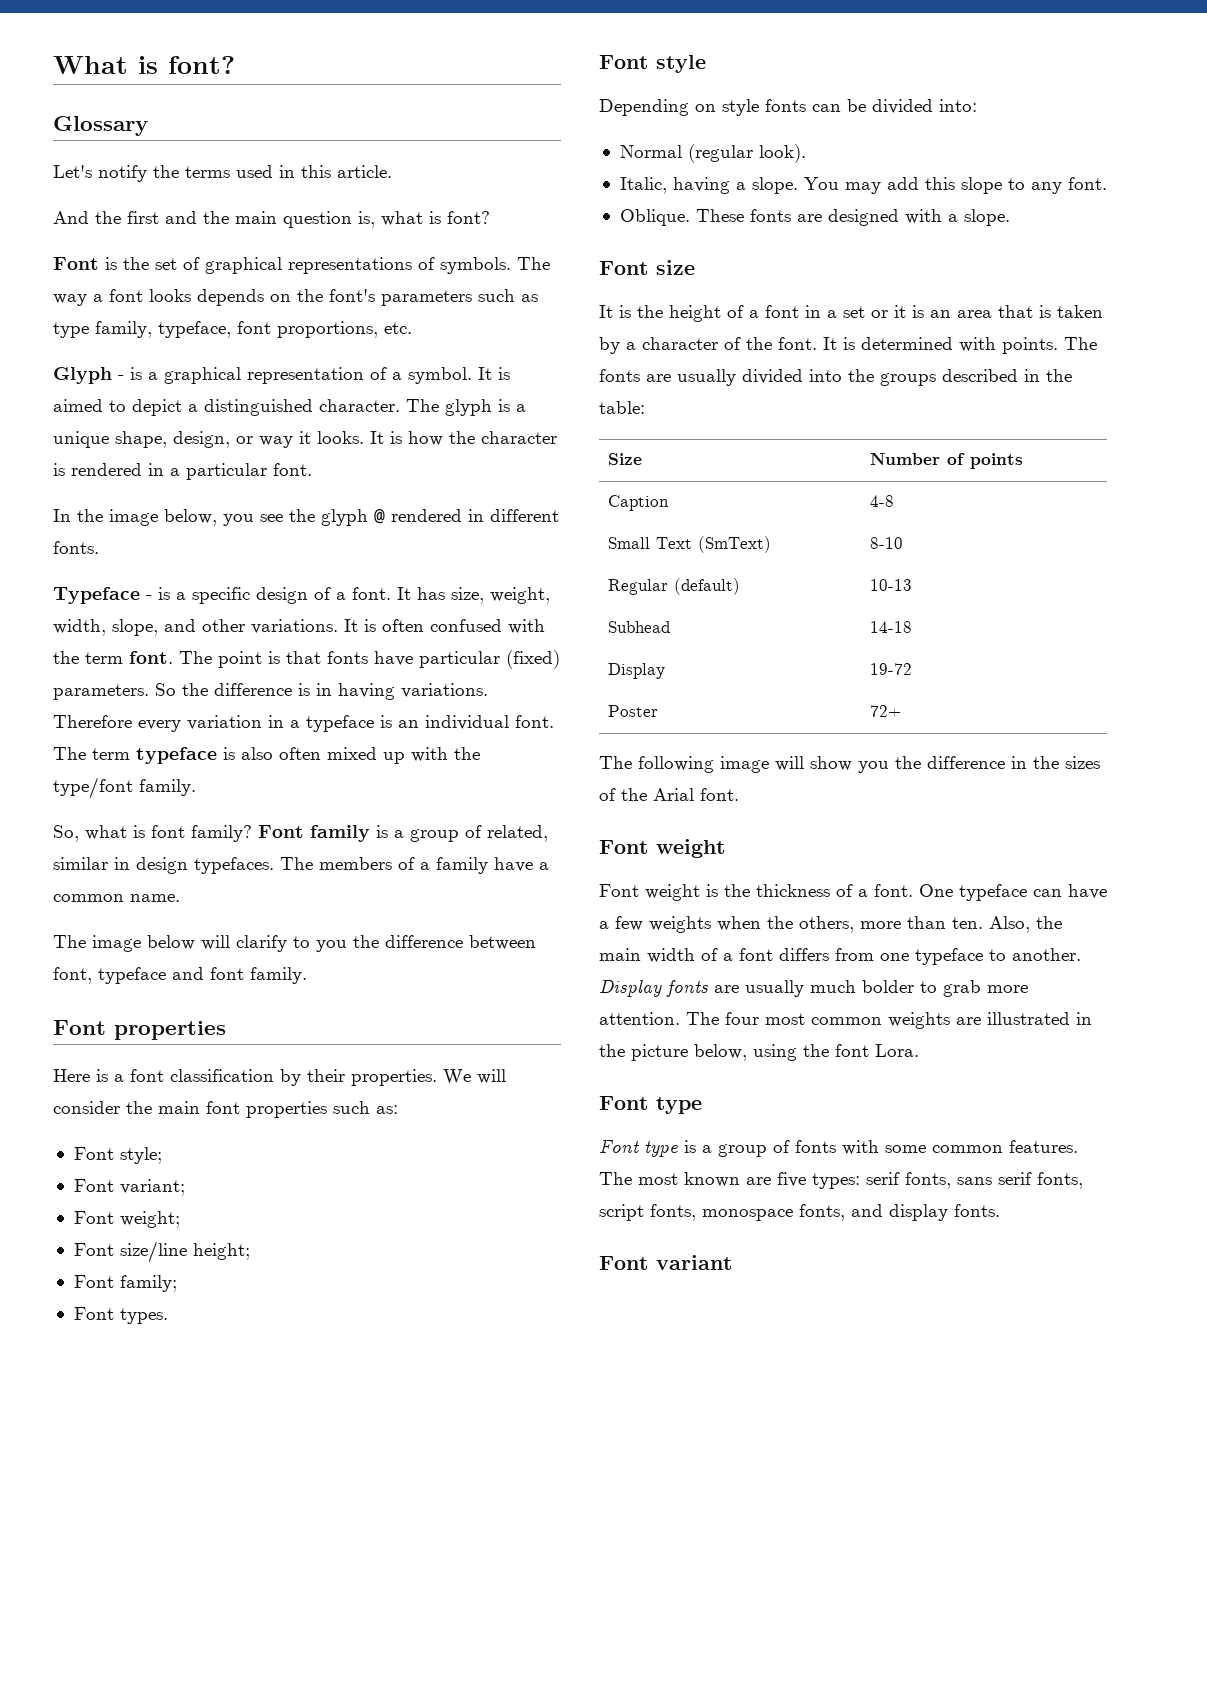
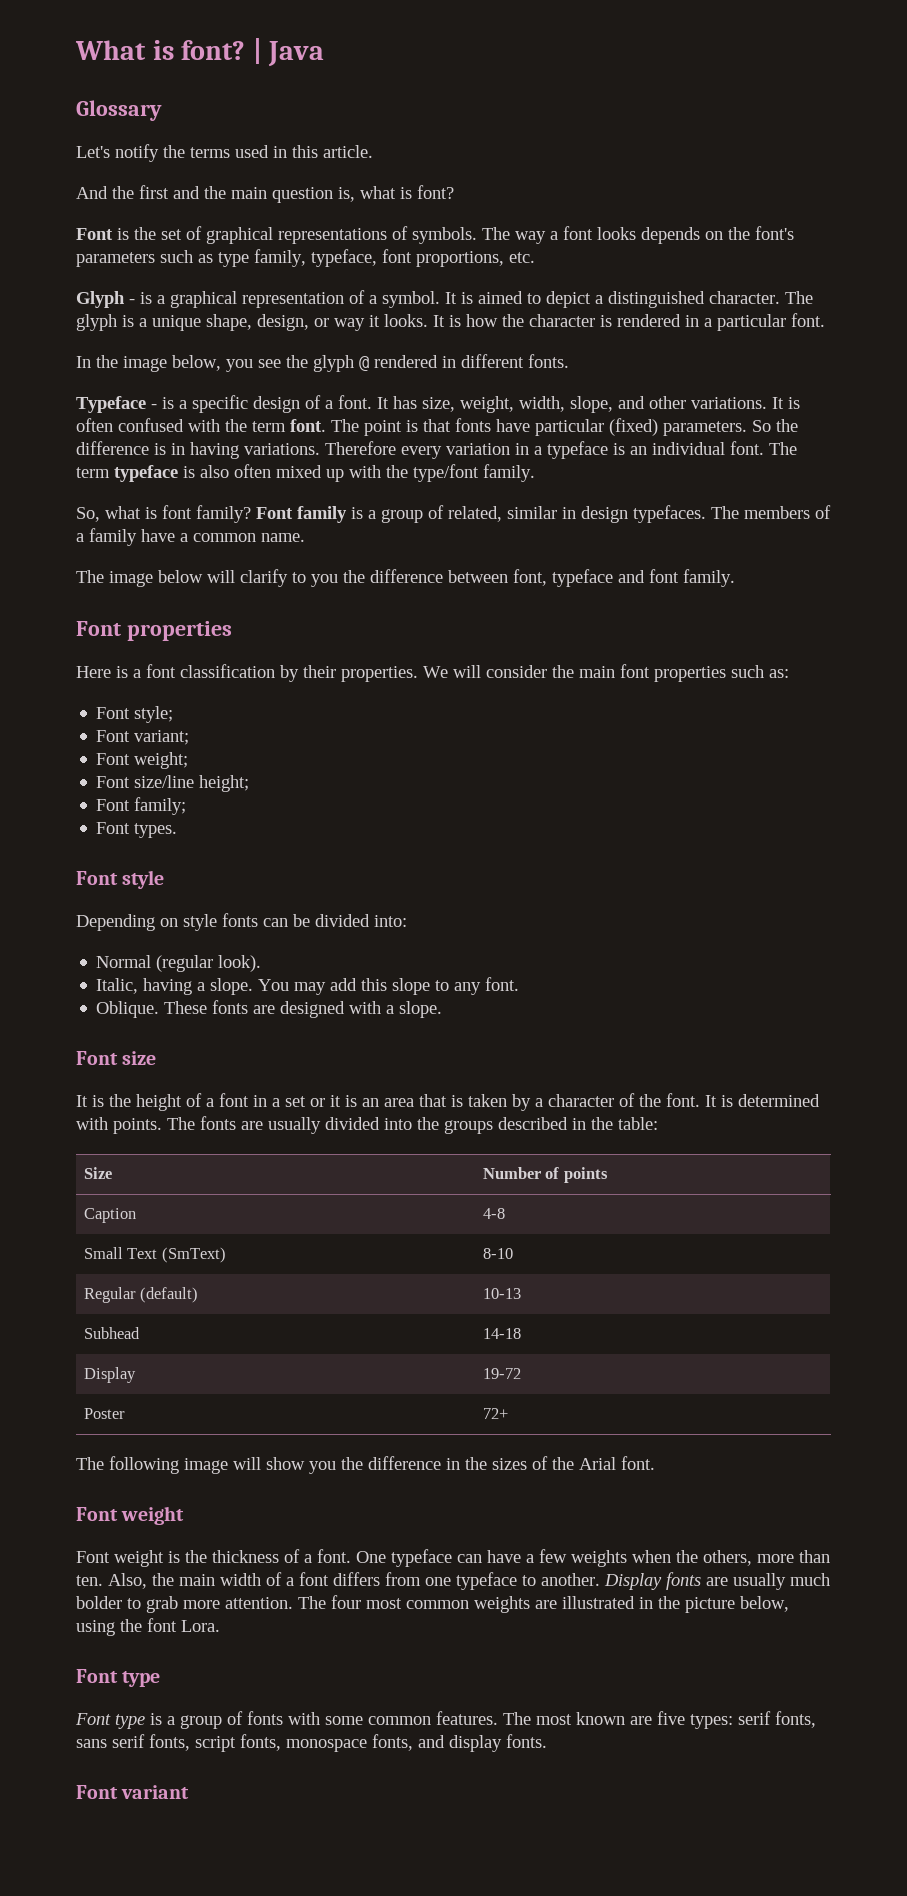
(235, 65) none -> [252,38,325,67] | Java

